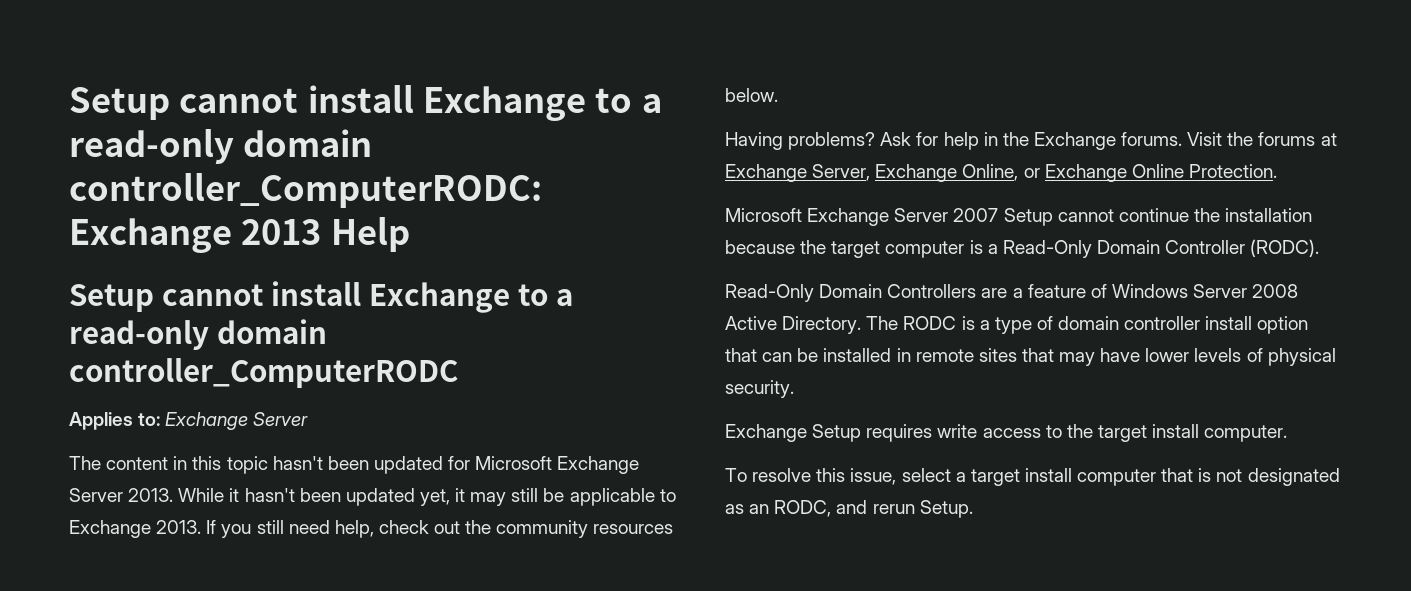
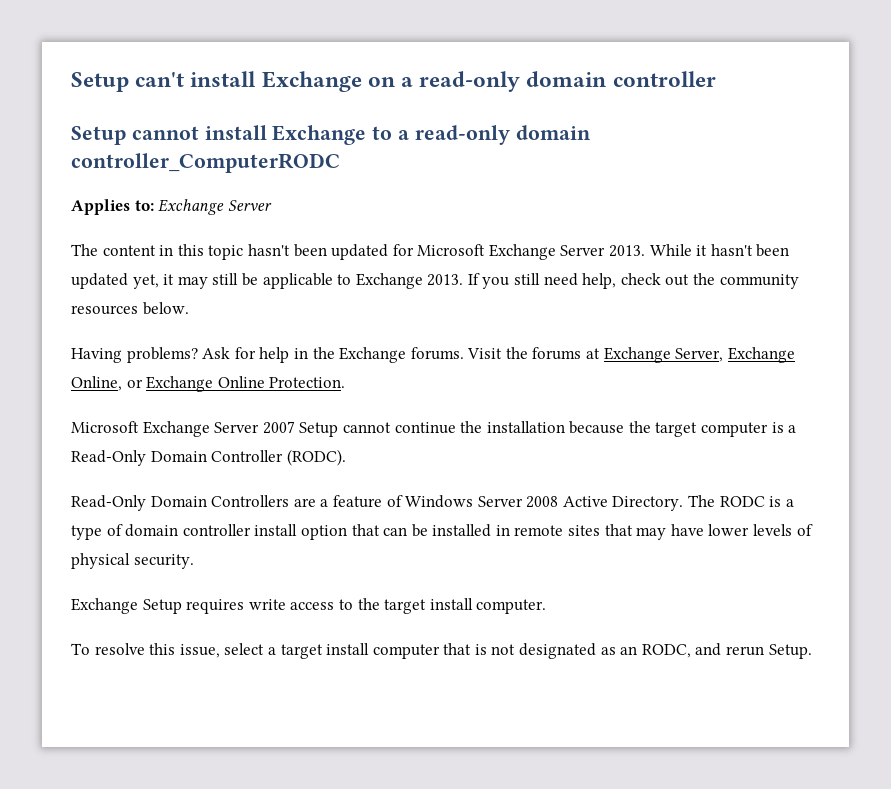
[69,85,662,121] [69,129,373,164] [69,173,542,208] [69,217,410,253] Setup cannot install Exchange to a read-only domain controller_ComputerRODC: Exchange 2013 Help -> [71,71,716,92] Setup can't install Exchange on a read-only domain controller

